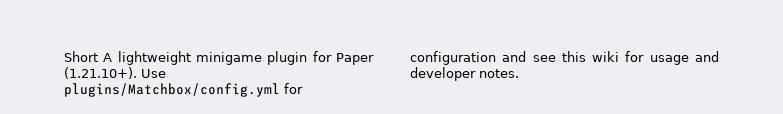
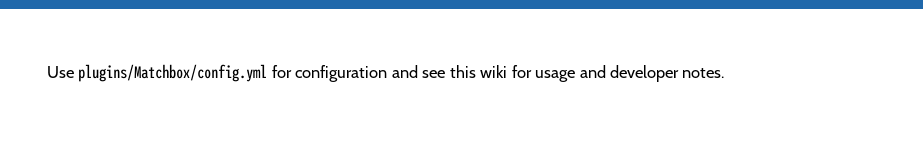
[64,51,374,65] [64,67,137,79] Short A lightweight minigame plugin for Paper (1.21.10+). -> (47, 72) none

